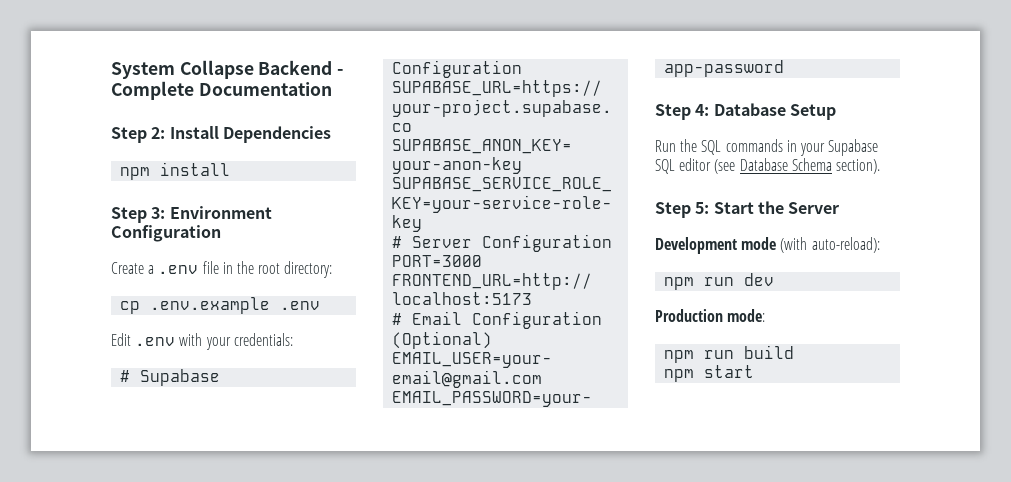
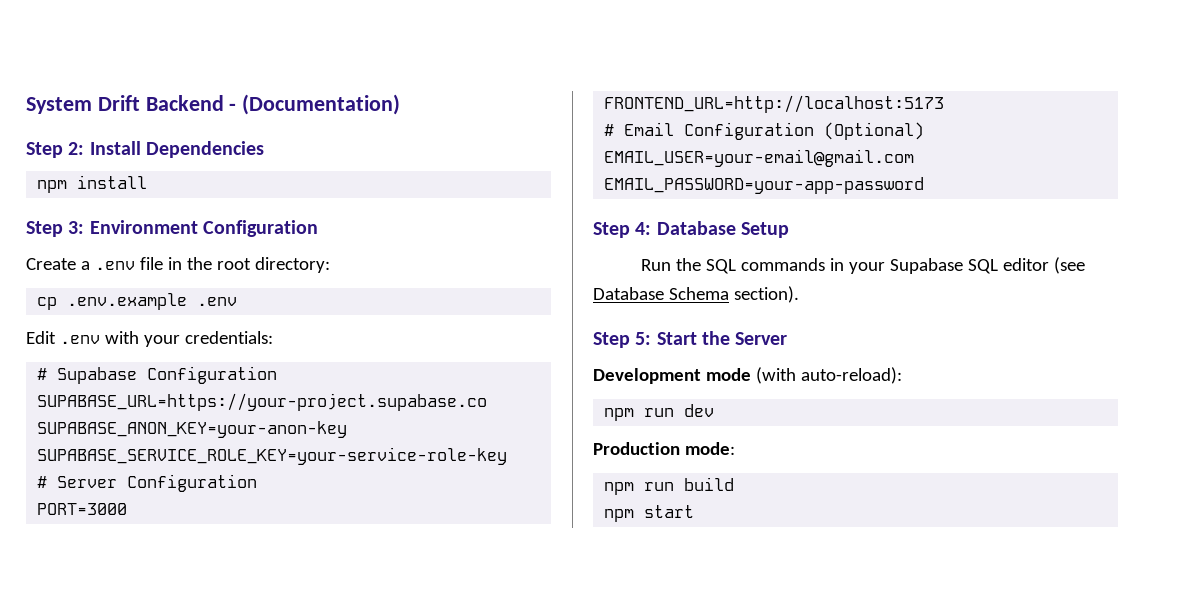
[179,60,254,79] Collapse -> [97,95,140,111] Drift
[111,81,332,100] Complete Documentation -> [242,94,401,115] (Documentation)

